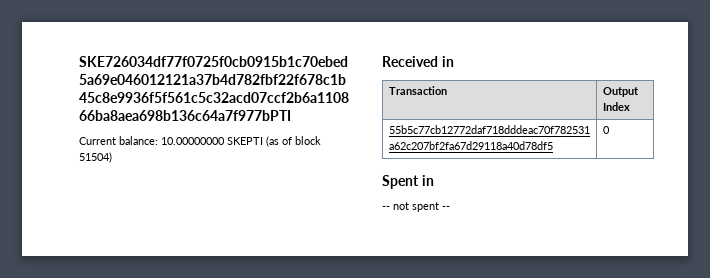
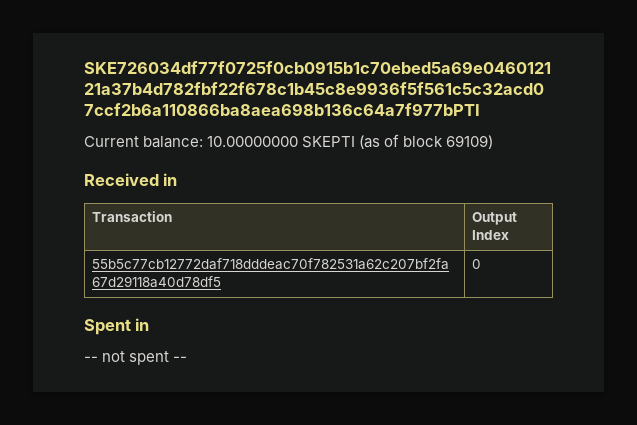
[79,152,112,163] 51504) -> [446,135,494,149] 69109)

